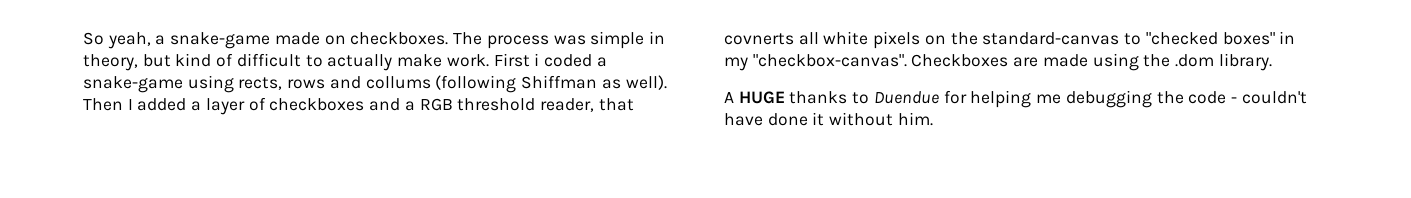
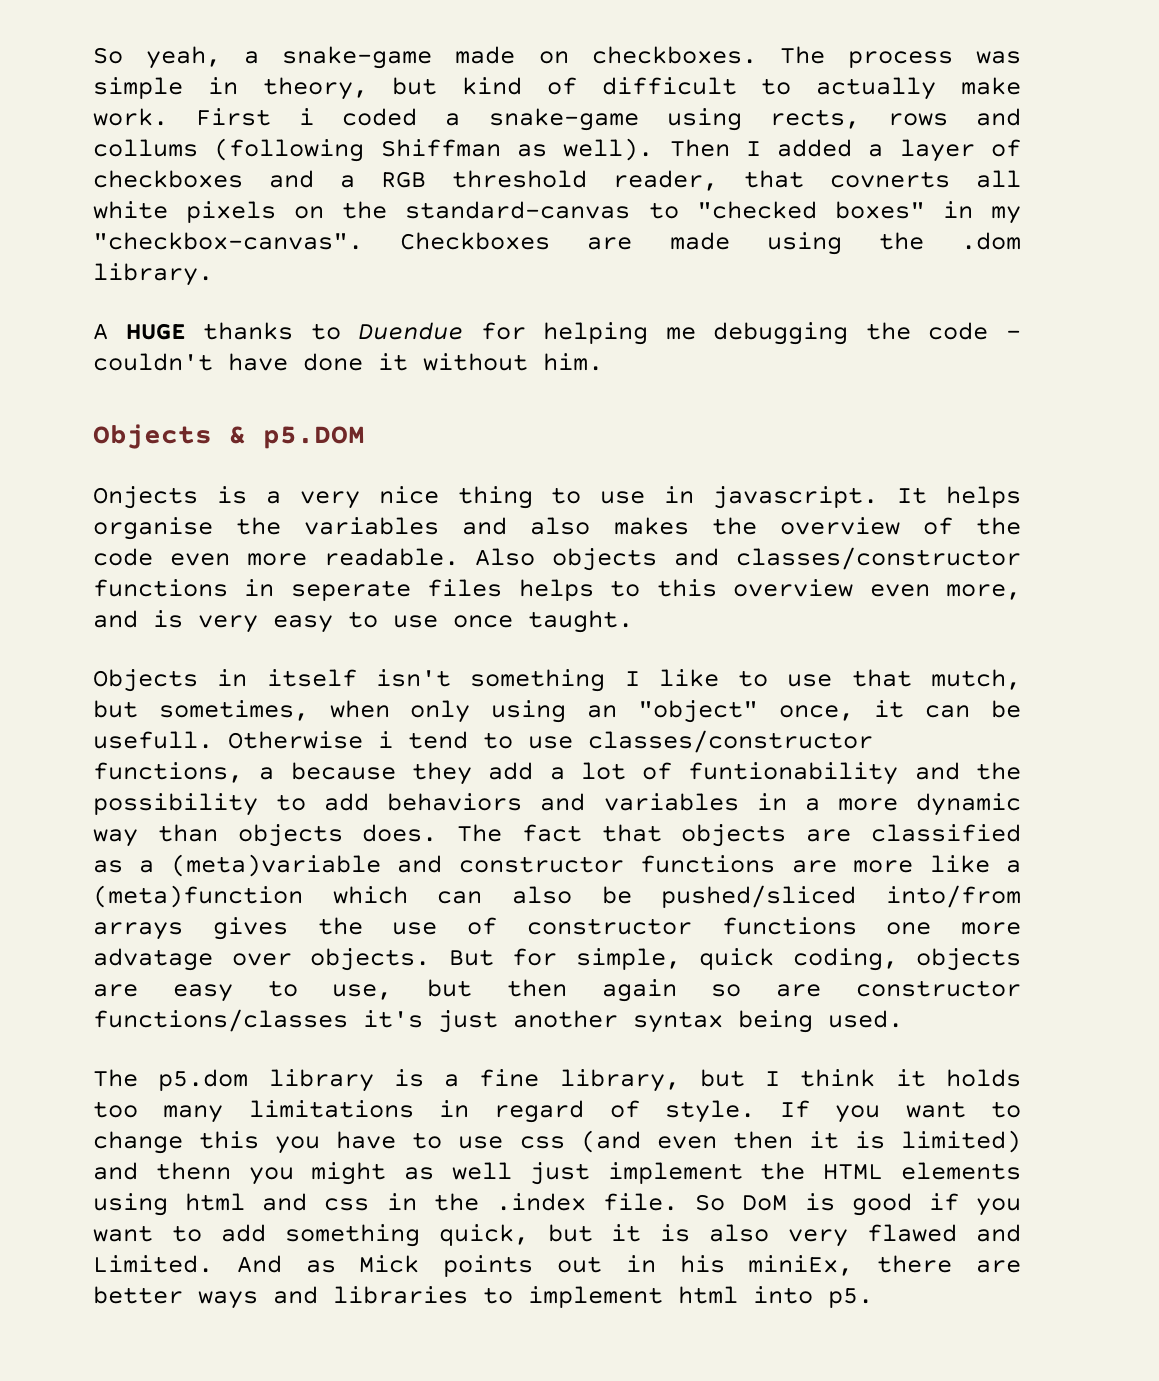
(933, 119) none -> [93,424,365,449] [93,486,1021,509] [93,517,1021,540] [93,547,1021,571] [93,579,1022,601] [93,610,633,633] [93,669,1021,692] [93,700,1021,723] [93,730,873,753] [93,762,1021,785] [93,793,1021,816] [93,824,1022,847] [93,854,1022,877] [93,885,1021,908] [93,917,1021,940] [93,948,1021,971] [93,979,1022,1002] [93,1009,903,1033] [93,1069,1021,1092] [93,1100,1021,1123] [93,1130,1022,1154] [93,1162,1021,1185] [93,1193,1022,1216] [93,1224,1021,1247] [93,1255,1021,1277] [93,1286,873,1309] // Objects & p5.DOM // Onjects is a very nice thing to use in javascript. It helps organise the variables and also makes the overview of the code even more readable. Also objects and classes/constructor functions in seperate files helps to this overview even more, and is very easy to use once taught. // Objects in itself isn't something I like to use that mutch, but sometimes, when only using an "object" once, it can be usefull. Otherwise i tend to use classes/constructor functions, a because they add a lot of funtionability and the possibility to add behaviors and variables in a more dynamic way than objects does. The fact that objects are classified as a (meta)variable and constructor functions are more like a (meta)function which can also be pushed/sliced into/from arrays gives the use of constructor functions one more advatage over objects. But for simple, quick coding, objects are easy to use, but then again so are constructor functions/classes it's just another syntax being used. // The p5.dom library is a fine library, but I think it holds too many limitations in regard of style. If you want to change this you have to use css (and even then it is limited) and thenn you might as well just implement the HTML elements using html and css in the .index file. So DoM is good if you want to add something quick, but it is also very flawed and Limited. And as Mick points out in his miniEx, there are better ways and libraries to implement html into p5.

